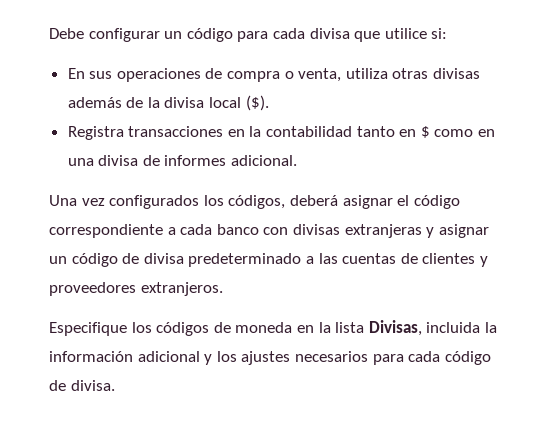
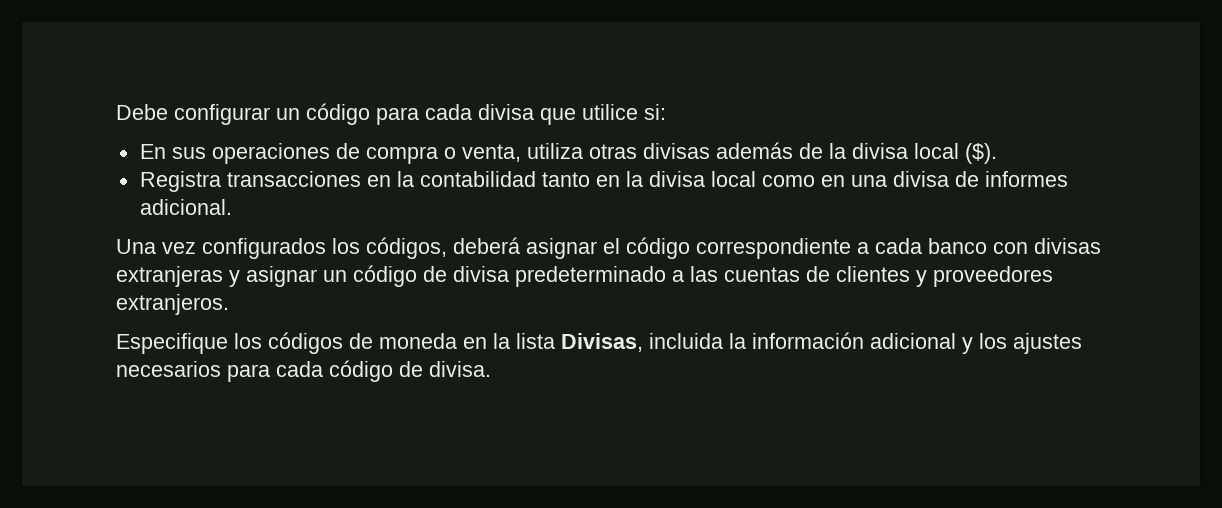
[420,126,430,138] $ -> [625,171,756,187] la divisa local

